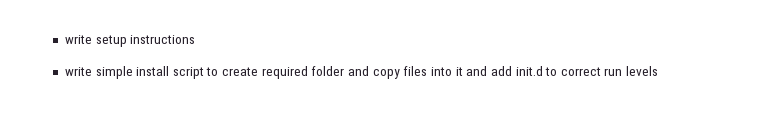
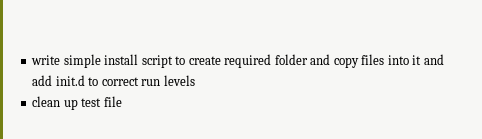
[64,35,196,47] [64,67,92,76] write setup instructions // write -> [31,55,61,65] write
(659, 71) none -> [32,96,122,110] // clean up test file

